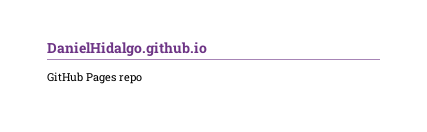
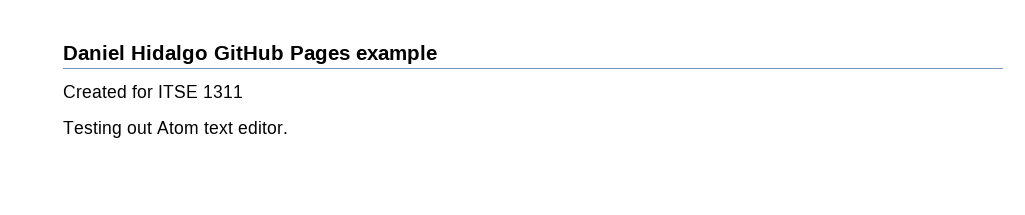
[47,42,207,56] [47,72,142,84] DanielHidalgo.github.io // GitHub Pages repo -> [63,45,437,64] [63,85,243,98] [63,121,288,138] Daniel Hidalgo GitHub Pages example // Created for ITSE 1311 // Testing out Atom text editor.

